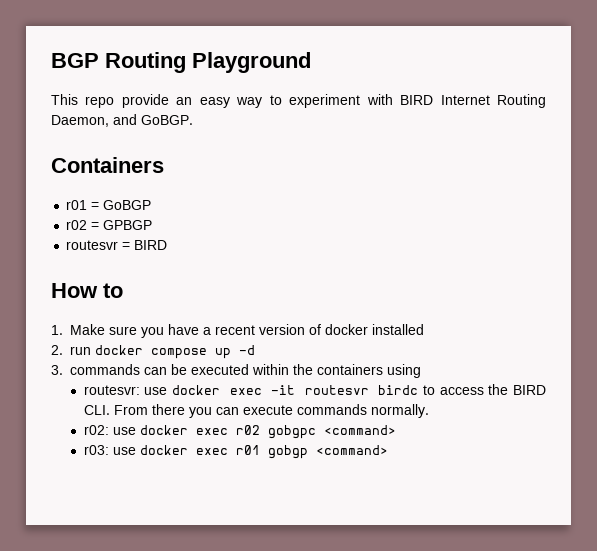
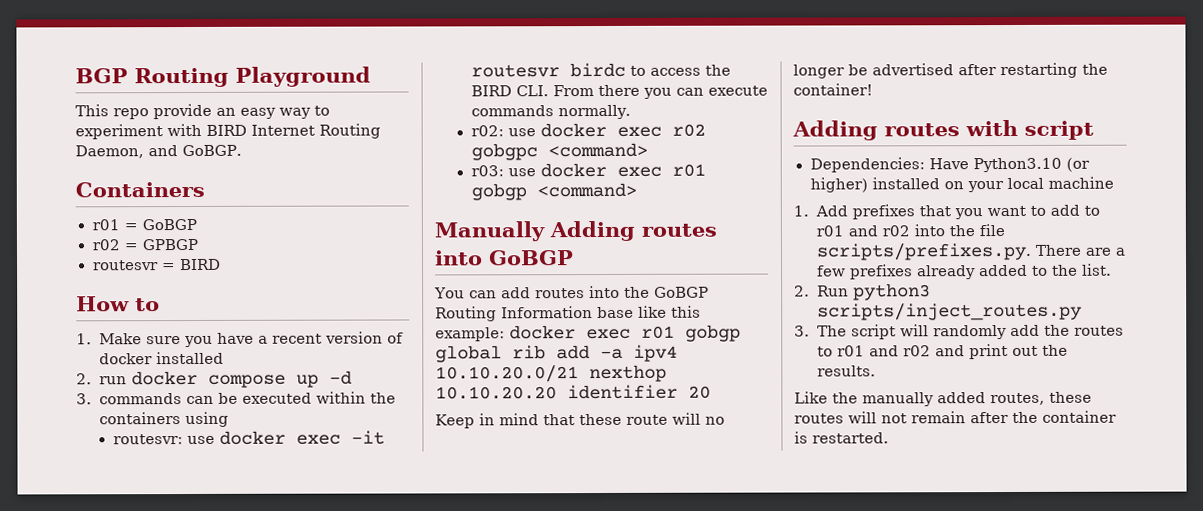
(388, 450) none -> [434,220,717,242] [434,250,574,266] [434,285,709,299] [435,305,701,322] [435,324,741,342] [435,344,678,363] [435,364,667,383] [435,384,711,400] [435,412,725,429] [793,62,1108,79] [793,83,873,96] [792,119,1094,141] [809,157,1090,173] [809,176,1114,193] [793,204,1100,220] [815,224,1005,237] [815,242,1126,261] [816,263,1112,280] [794,283,931,301] [816,302,1082,321] [794,324,1124,340] [816,344,1068,360] [816,365,876,377] [794,391,1092,407] [794,410,1117,424] [794,431,889,444] // Manually Adding routes into GoBGP // You can add routes into the GoBGP Routing Information base like this example: docker exec r01 gobgp global rib add -a ipv4 10.10.20.0/21 nexthop 10.10.20.20 identifier 20 // Keep in mind that these route will no longer be advertised after restarting the container! // Adding routes with script // Dependencies: Have Python3.10 (or higher) installed on your local machine // 1. Add prefixes that you want to add to r01 and r02 into the file scripts/prefixes.py. There are a few prefixes already added to the list. // 2. Run python3 scripts/inject_routes.py // 3. The script will randomly add the routes to r01 and r02 and print out the results. // Like the manually added routes, these routes will not remain after the container is restarted.

